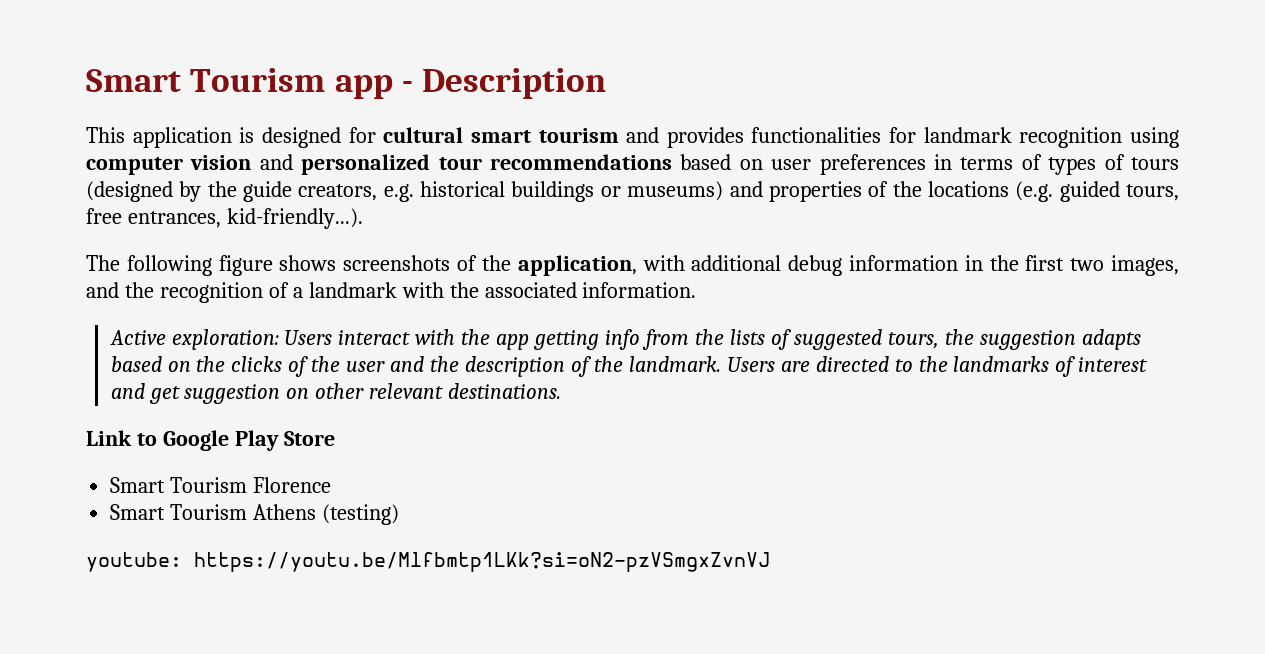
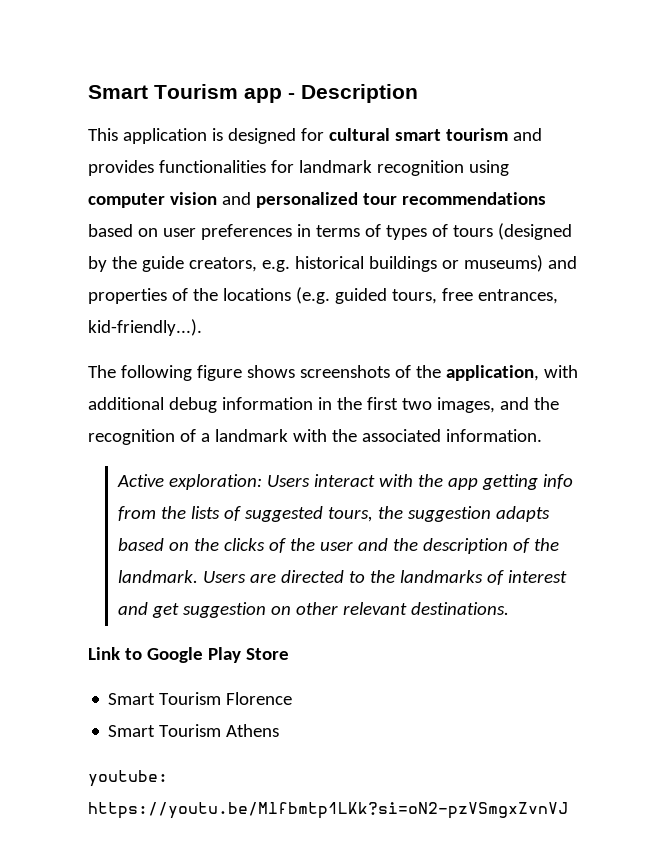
[322,504,400,525] (testing) -> (280, 730) none

